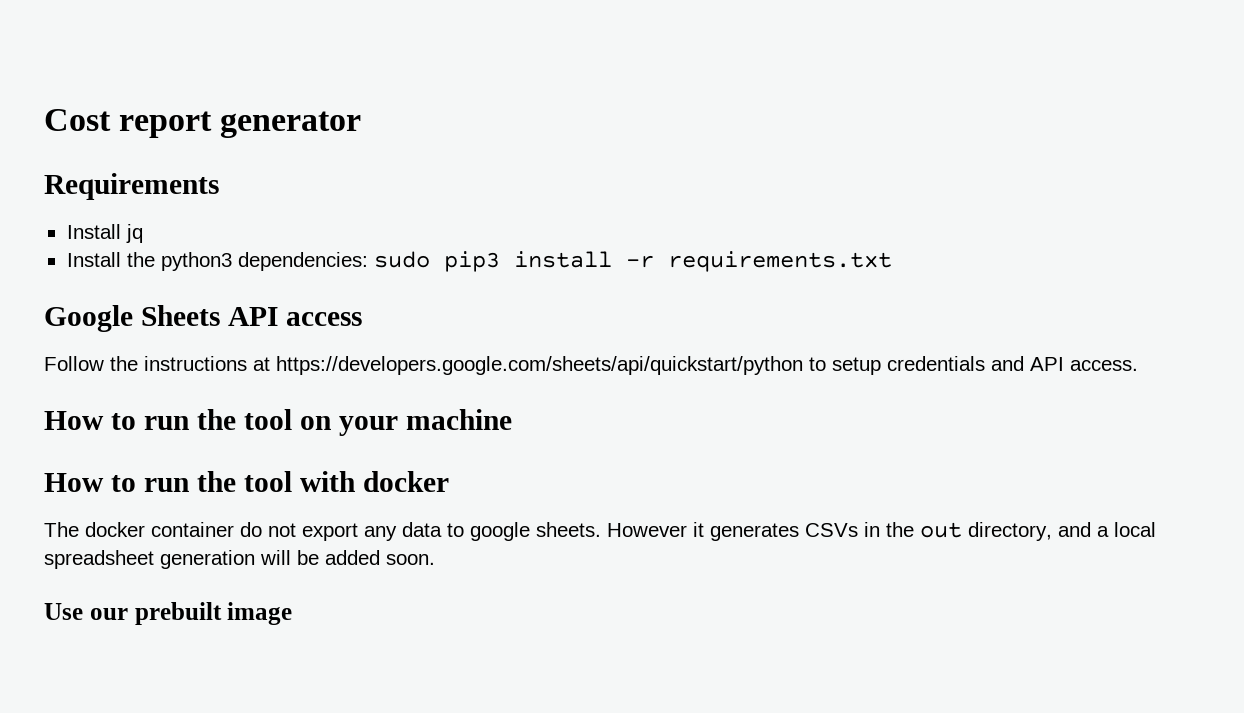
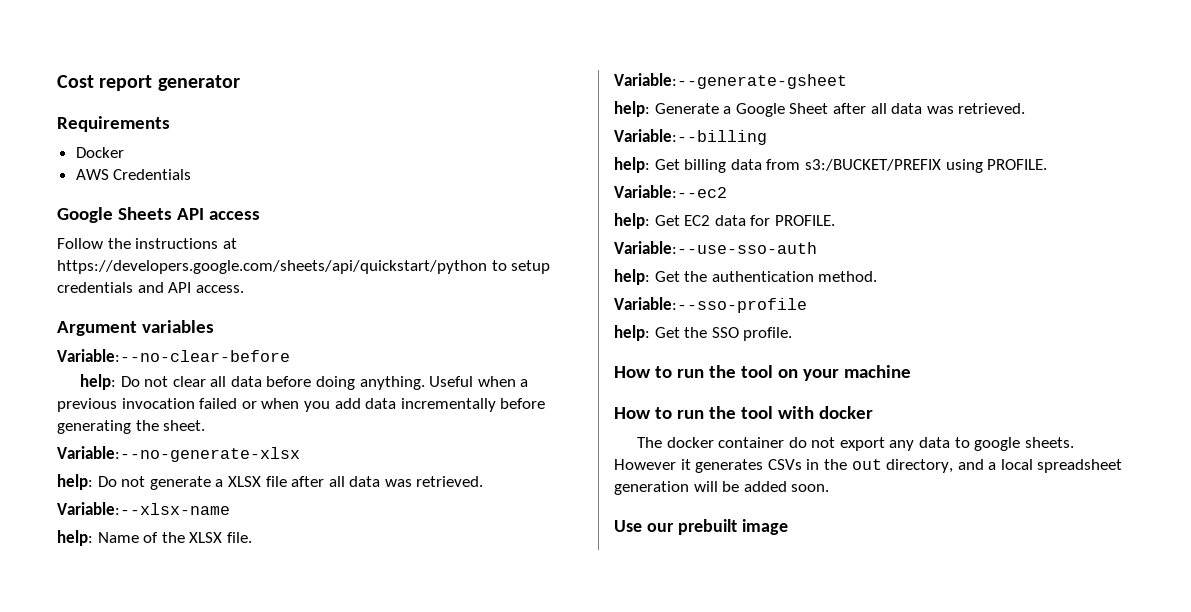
[66,224,143,243] [66,251,892,272] Install jq // Install the python3 dependencies: sudo pip3 install -r requirements.txt -> [75,147,124,158] [75,169,192,180] Docker // AWS Credentials
(1138, 365) none -> [57,320,214,336] [57,349,290,362] [79,374,529,390] [57,398,546,412] [57,420,206,434] [57,446,300,462] [57,474,484,490] [57,502,230,515] [57,530,252,546] [614,73,847,89] [614,101,1026,117] [614,129,767,145] [614,157,1048,173] [614,185,727,198] [614,213,835,229] [614,241,817,254] [614,269,878,285] [614,297,807,313] [614,325,793,341] // Argument variables // Variable:--no-clear-before // help: Do not clear all data before doing anything. Useful when a previous invocation failed or when you add data incrementally before generating the sheet. // Variable:--no-generate-xlsx // help: Do not generate a XLSX file after all data was retrieved. // Variable:--xlsx-name // help: Name of the XLSX file. // Variable:--generate-gsheet // help: Generate a Google Sheet after all data was retrieved. // Variable:--billing // help: Get billing data from s3:/BUCKET/PREFIX using PROFILE. // Variable:--ec2 // help: Get EC2 data for PROFILE. // Variable:--use-sso-auth // help: Get the authentication method. // Variable:--sso-profile // help: Get the SSO profile.

